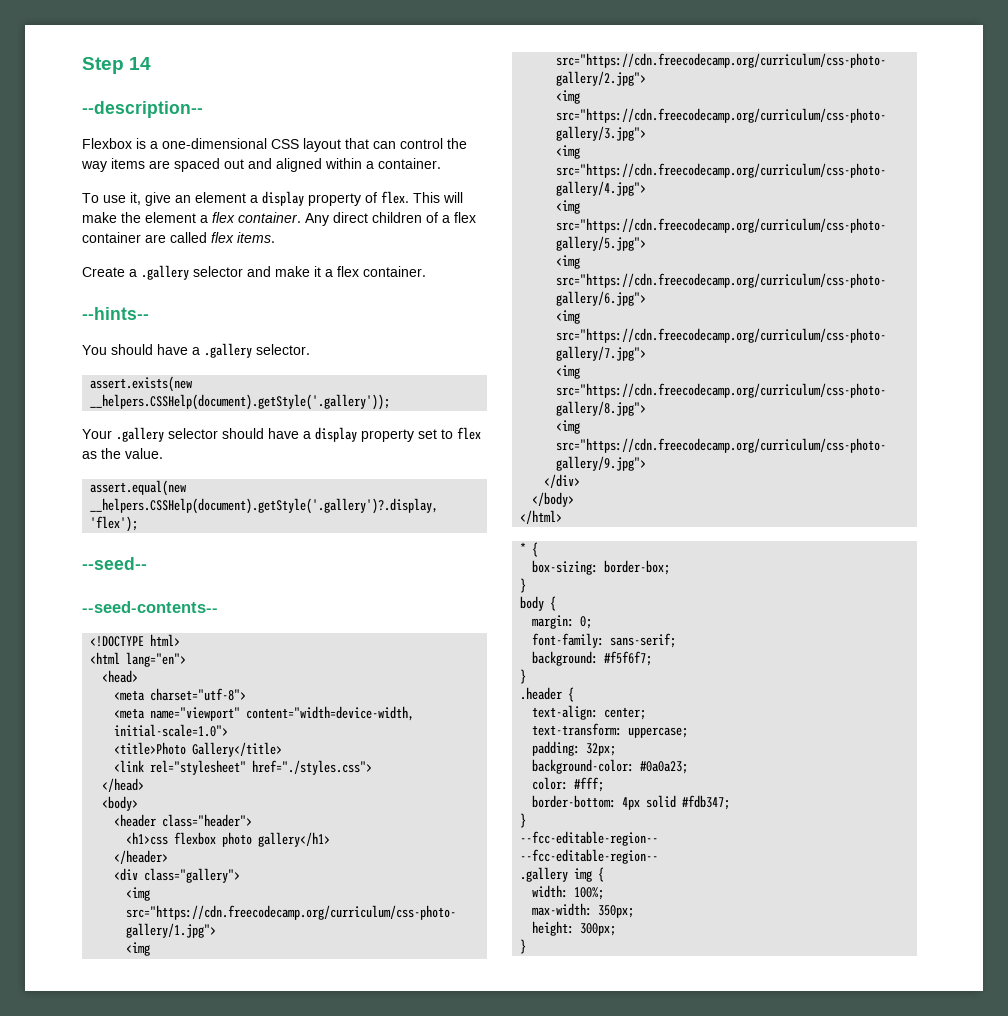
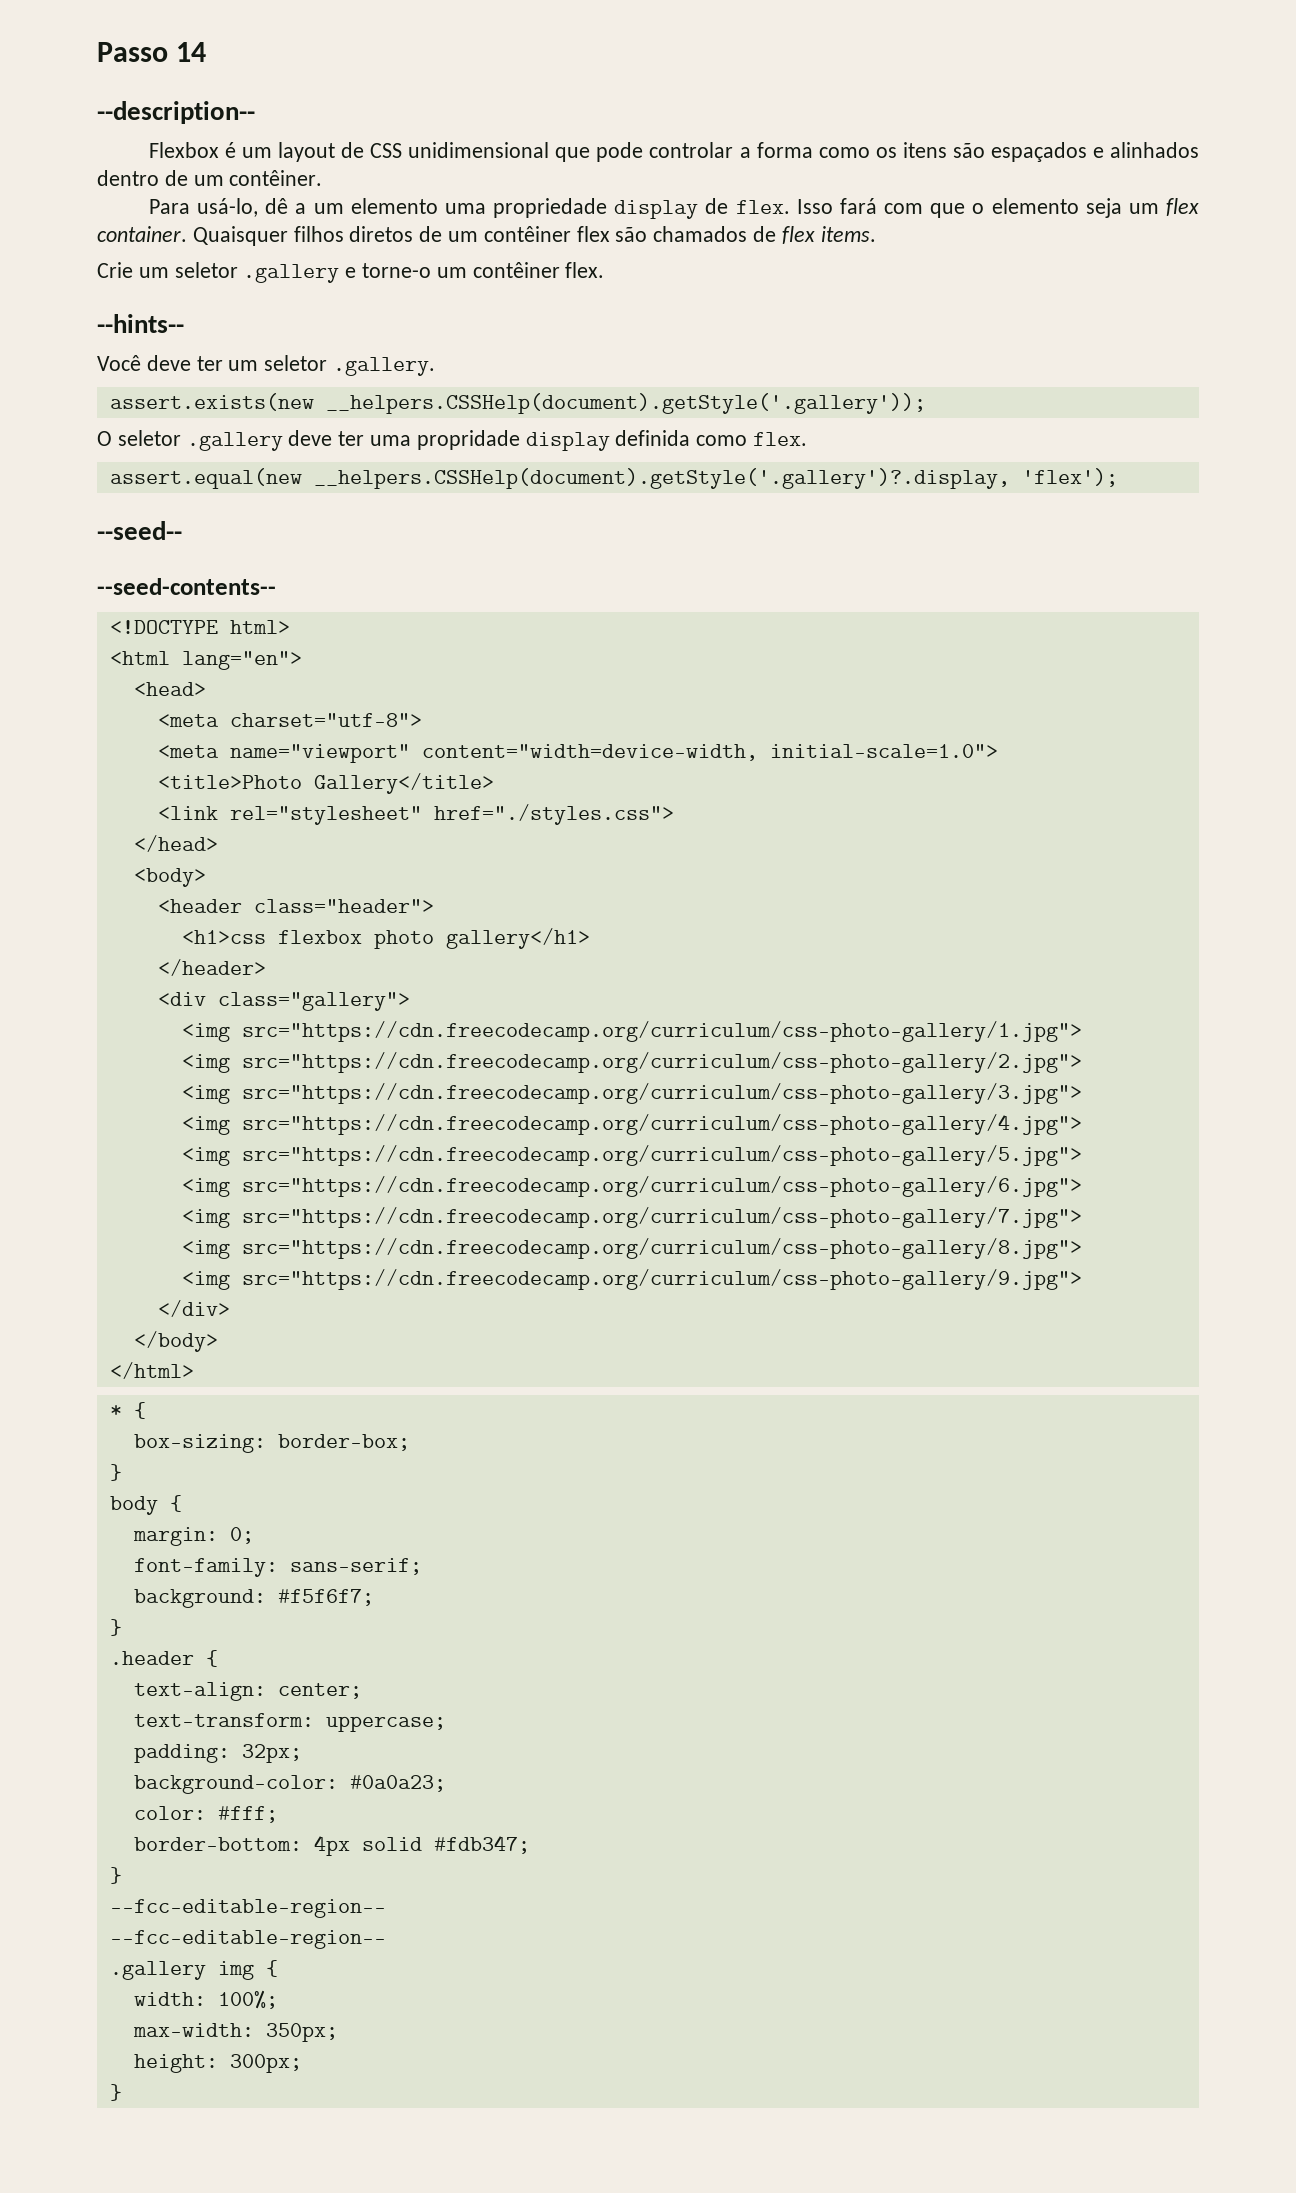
[82,57,124,74] Step -> [97,42,168,62] Passo
[136,138,467,152] [81,158,441,172] [82,191,463,206] [82,212,476,226] [82,232,275,243] [82,265,426,280] [82,307,149,320] [82,343,310,358] [90,376,193,392] [90,394,391,410] [82,427,481,442] [82,448,163,459] is a one-dimensional CSS layout that can control the way items are spaced out and aligned within a container. // To use it, give an element a display property of flex. This will make the element a flex container. Any direct children of a flex container are called flex items. // Create a .gallery selector and make it a flex container. // --hints-- // You should have a .gallery selector. // assert.exists(new __helpers.CSSHelp(document).getStyle('.gallery')); // Your .gallery selector should have a display property set to flex as the value. -> [224,142,1199,162] [97,170,323,186] [148,198,1199,219] [97,226,876,246] [97,262,605,283] [97,314,184,333] [97,355,436,376] [109,393,926,414] [97,430,808,451] é um layout de CSS unidimensional que pode controlar a forma como os itens são espaçados e alinhados dentro de um contêiner. // Para usá-lo, dê a um elemento uma propriedade display de flex. Isso fará com que o elemento seja um flex container. Quaisquer filhos diretos de um contêiner flex são chamados de flex items. // Crie um seletor .gallery e torne-o um contêiner flex. // --hints-- // Você deve ter um seletor .gallery. // assert.exists(new __helpers.CSSHelp(document).getStyle('.gallery')); // O seletor .gallery deve ter uma propridade display definida como flex.

